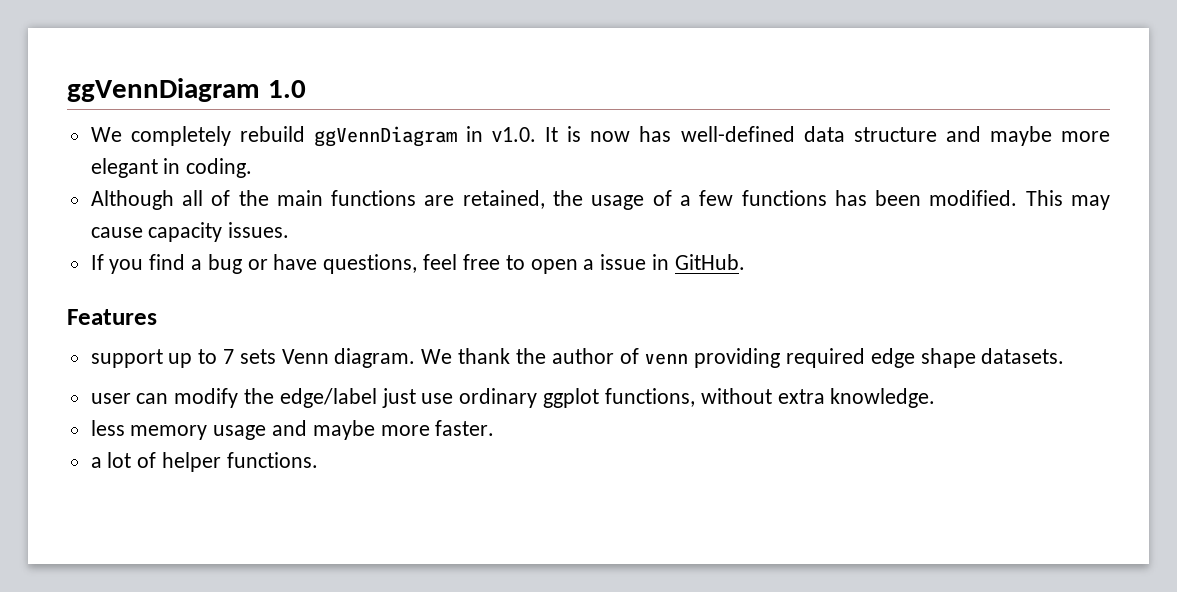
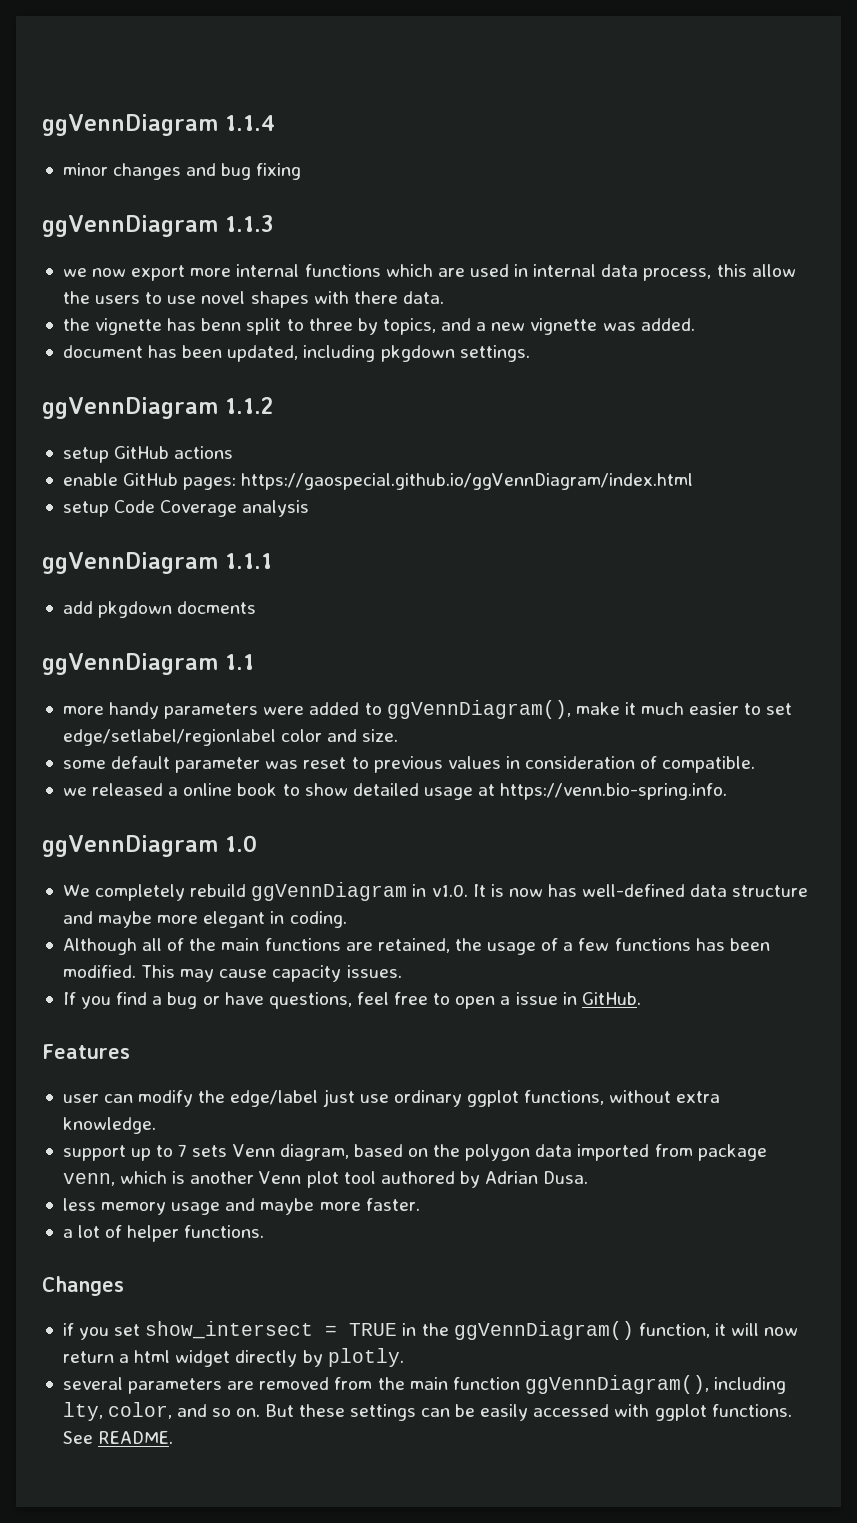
[67,78,260,102] ggVennDiagram -> [42,114,275,136] [62,163,302,180] [42,215,273,237] [62,264,796,281] [62,291,444,308] [62,318,695,335] [62,345,530,362] [42,397,273,419] [62,446,234,463] [62,473,694,490] [62,500,310,517] [42,552,272,574] [62,601,257,618] [42,653,254,675] [62,700,793,719] [62,729,399,746] [62,756,756,773] [62,783,728,800] [42,835,218,857] ggVennDiagram 1.1.4 // minor changes and bug fixing // ggVennDiagram 1.1.3 // we now export more internal functions which are used in internal data process, this allow the users to use novel shapes with there data. // the vignette has benn split to three by topics, and a new vignette was added. // document has been updated, including pkgdown settings. // ggVennDiagram 1.1.2 // setup GitHub actions // enable GitHub pages: https://gaospecial.github.io/ggVennDiagram/index.html // setup Code Coverage analysis // ggVennDiagram 1.1.1 // add pkgdown docments // ggVennDiagram 1.1 // more handy parameters were added to ggVennDiagram(), make it much easier to set edge/setlabel/regionlabel color and size. // some default parameter was reset to previous values in consideration of compatible. // we released a online book to show detailed usage at https://venn.bio-spring.info. // ggVennDiagram
[90,348,1065,368] // support up to 7 sets Venn diagram. We thank the author of venn providing required edge shape datasets. -> (130, 1051) none
(936, 398) none -> [62,1144,767,1161] [62,1171,589,1188] // support up to 7 sets Venn diagram, based on the polygon data imported from package venn, which is another Venn plot tool authored by Adrian Dusa.
(318, 460) none -> [42,1276,124,1296] [62,1321,799,1340] [62,1348,404,1367] [62,1375,787,1394] [62,1402,792,1421] [62,1431,174,1444] // Changes // if you set show_intersect = TRUE in the ggVennDiagram() function, it will now return a html widget directly by plotly. // several parameters are removed from the main function ggVennDiagram(), including lty, color, and so on. But these settings can be easily accessed with ggplot functions. See README.

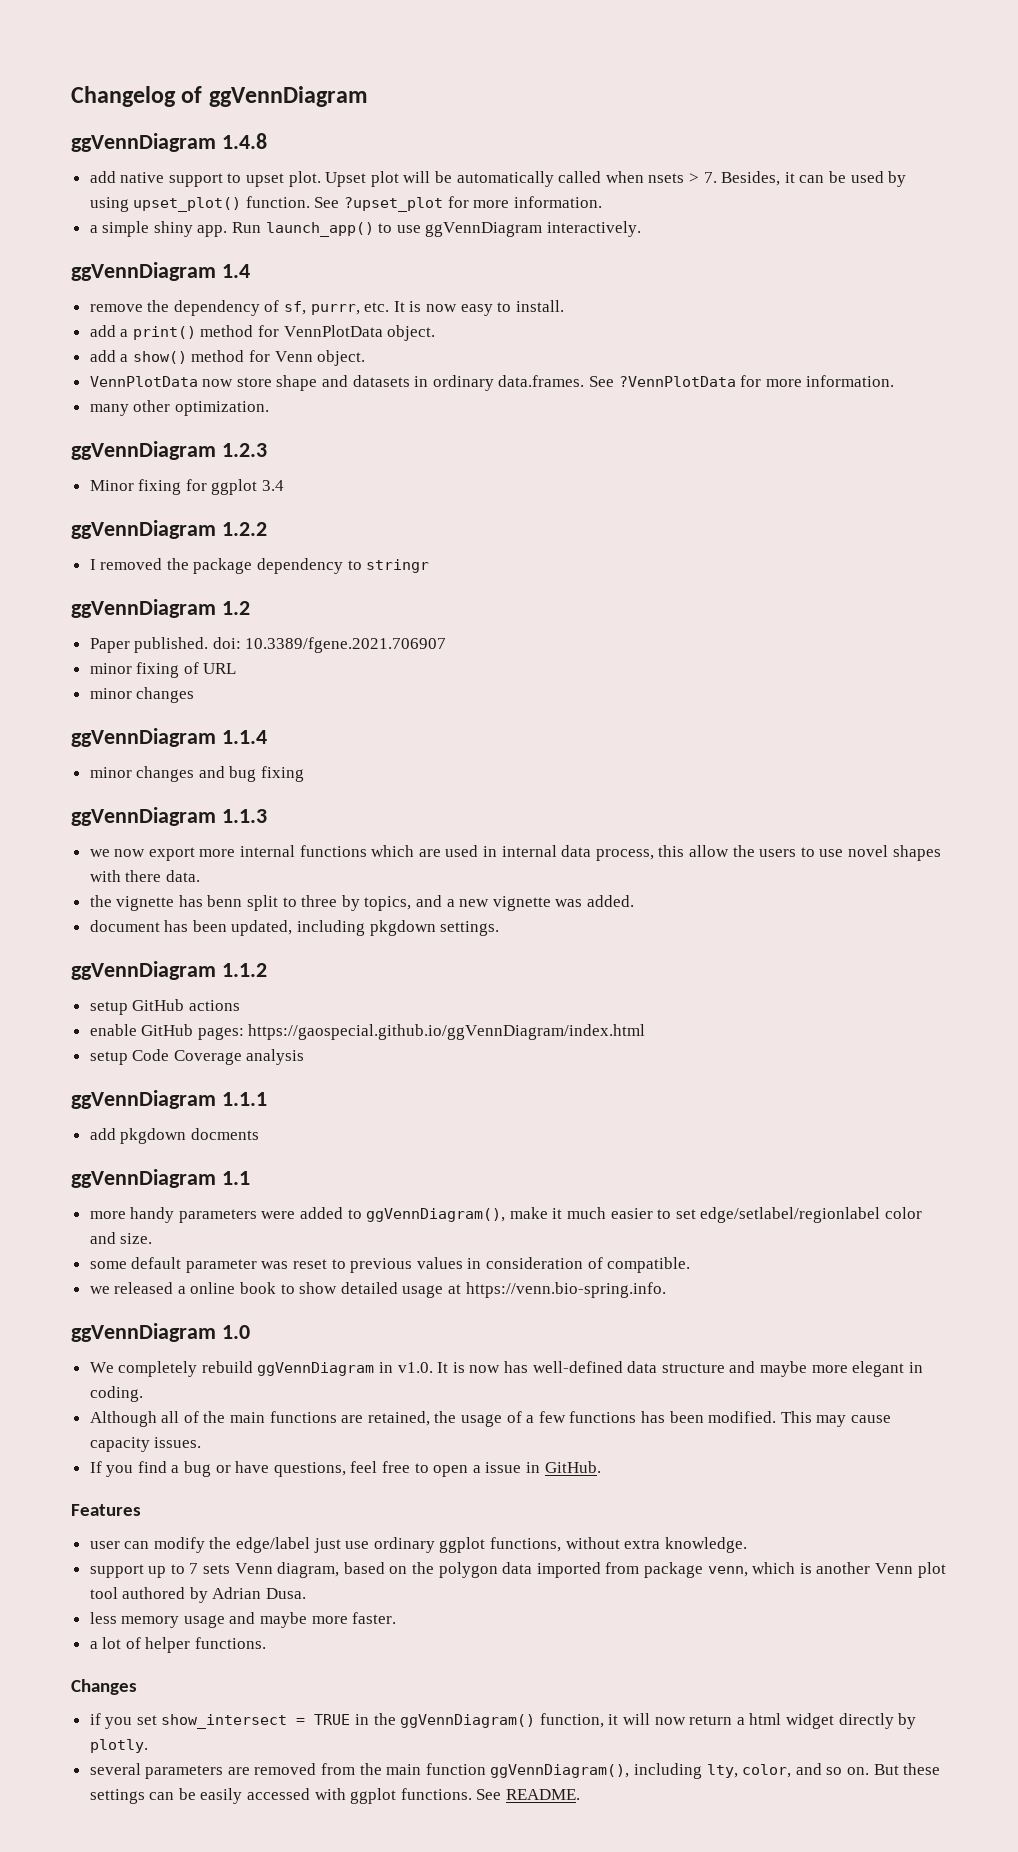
(42, 125) none -> [71,86,368,107] [71,133,267,152] [89,171,907,187] [89,196,602,212] [89,221,642,237] [71,262,250,281] [89,300,564,316] [89,325,436,341] [89,350,366,366] [89,375,895,391] [89,400,269,416] [71,441,267,460] [89,479,285,495] [71,520,267,539] [89,558,430,574] [71,599,250,618] [89,637,447,653] [89,662,237,678] [89,687,195,703] Changelog of ggVennDiagram // ggVennDiagram 1.4.8 // add native support to upset plot. Upset plot will be automatically called when nsets > 7. Besides, it can be used by using upset_plot() function. See ?upset_plot for more information. // a simple shiny app. Run launch_app() to use ggVennDiagram interactively. // ggVennDiagram 1.4 // remove the dependency of sf, purrr, etc. It is now easy to install. // add a print() method for VennPlotData object. // add a show() method for Venn object. // VennPlotData now store shape and datasets in ordinary data.frames. See ?VennPlotData for more information. // many other optimization. // ggVennDiagram 1.2.3 // Minor fixing for ggplot 3.4 // ggVennDiagram 1.2.2 // I removed the package dependency to stringr // ggVennDiagram 1.2 // Paper published. doi: 10.3389/fgene.2021.706907 // minor fixing of URL // minor changes //

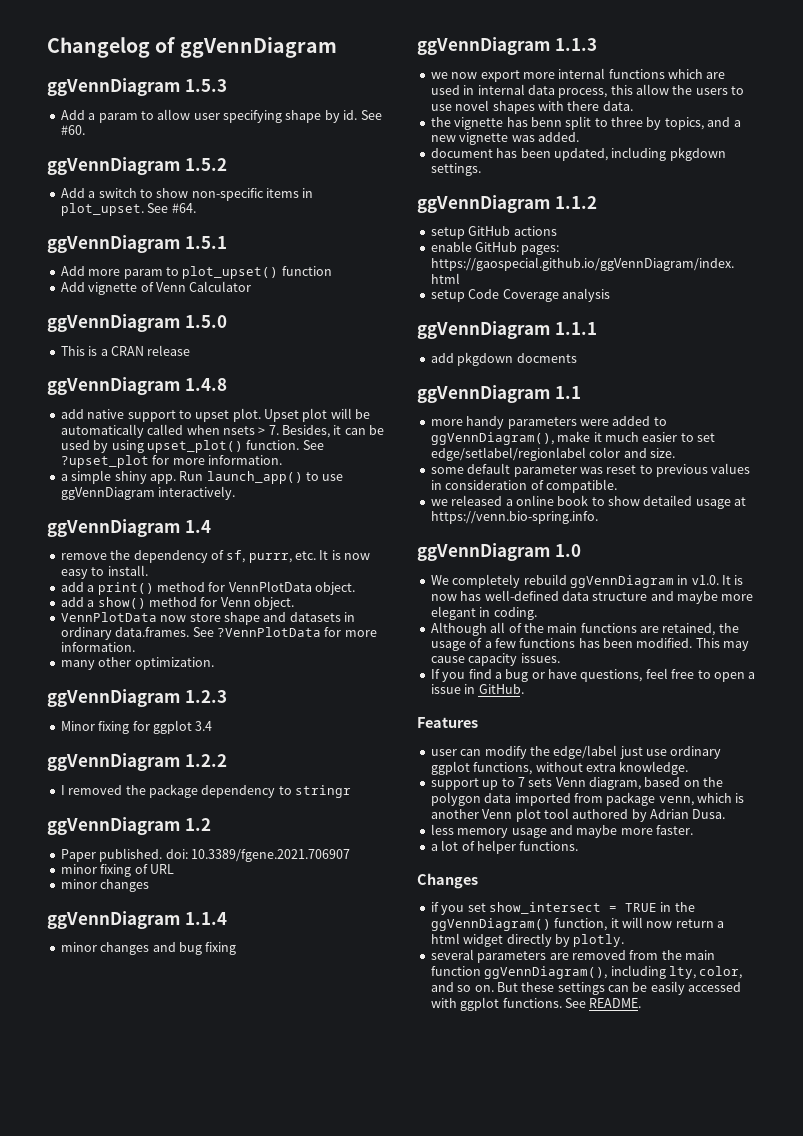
(368, 96) none -> [47,78,227,96] [60,109,382,123] [60,125,85,135] [47,157,227,175] [60,188,314,201] [60,203,196,216] [47,235,227,253] [60,266,332,279] [60,281,252,295] [47,314,227,332] [60,345,191,356] // ggVennDiagram 1.5.3 // Add a param to allow user specifying shape by id. See #60. // ggVennDiagram 1.5.2 // Add a switch to show non-specific items in plot_upset. See #64. // ggVennDiagram 1.5.1 // Add more param to plot_upset() function // Add vignette of Venn Calculator // ggVennDiagram 1.5.0 // This is a CRAN release

